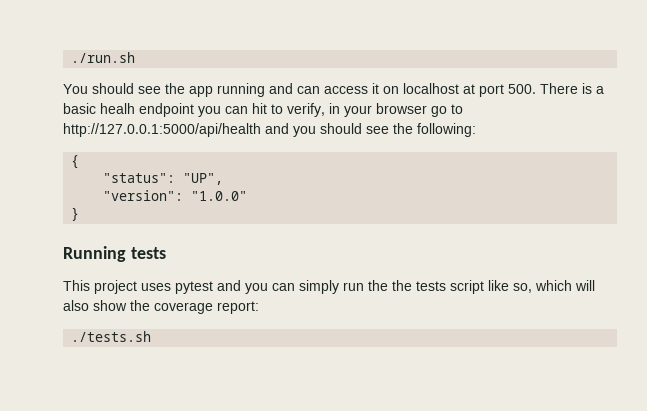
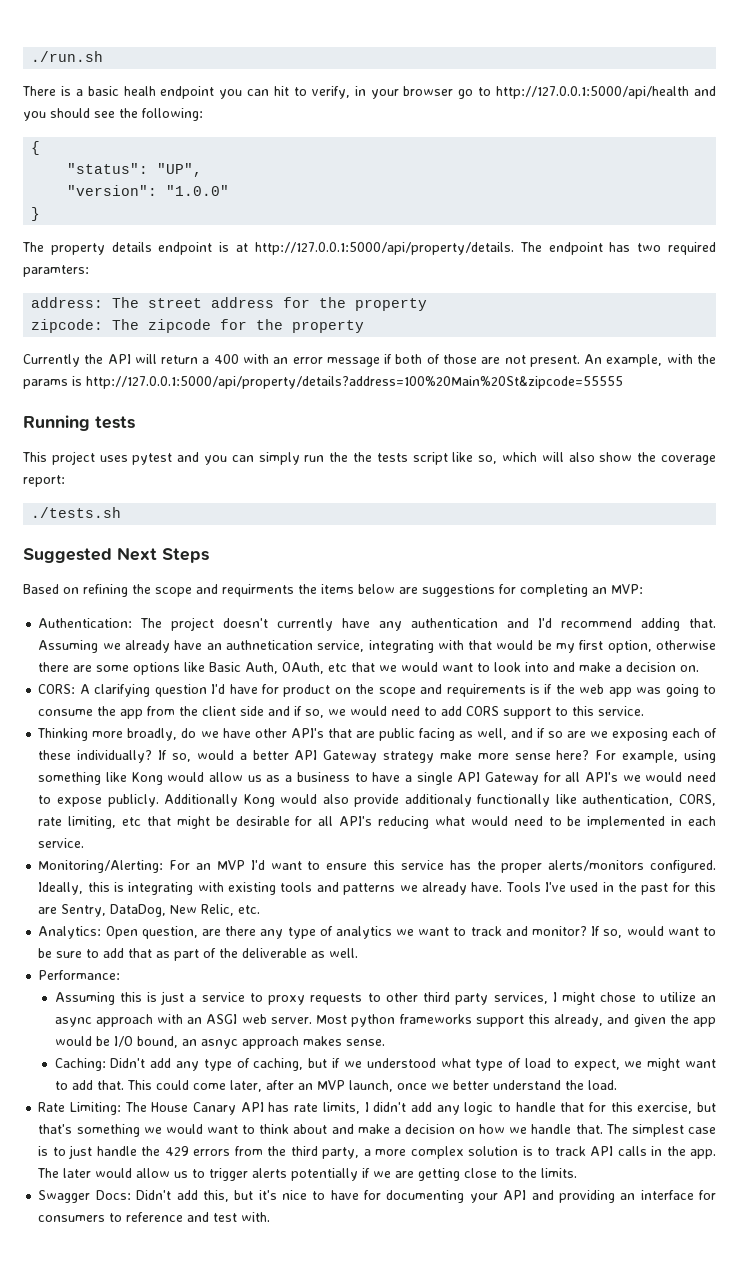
[63,83,536,97] You should see the app running and can access it on localhost at port 500. -> (104, 56) none
(80, 214) none -> [22,242,717,255] [23,265,89,277] [31,297,428,311] [31,319,365,333] [23,354,716,367] [23,376,623,389] // The property details endpoint is at http://127.0.0.1:5000/api/property/details. The endpoint has two required paramters: // address: The street address for the property // zipcode: The zipcode for the property // Currently the API will return a 400 with an error message if both of those are not present. An example, with the params is http://127.0.0.1:5000/api/property/details?address=100%20Main%20St&zipcode=55555
(152, 336) none -> [23,547,209,563] [23,584,643,597] [38,617,717,631] [38,640,716,653] [38,662,700,675] [38,684,716,697] [38,706,645,719] [37,728,718,741] [38,750,717,763] [38,772,716,785] [38,794,716,807] [38,816,717,829] [38,838,85,848] [38,860,716,873] [38,882,717,895] [38,904,261,917] [38,926,717,939] [38,948,359,961] [38,970,121,980] [54,991,716,1005] [54,1014,716,1027] [54,1036,385,1049] [54,1058,716,1071] [54,1080,617,1092] [38,1102,716,1115] [38,1124,717,1137] [38,1145,717,1159] [37,1168,578,1181] [38,1190,717,1203] [38,1212,271,1222] // Suggested Next Steps // Based on refining the scope and requirments the items below are suggestions for completing an MVP: // Authentication: The project doesn't currently have any authentication and I'd recommend adding that. Assuming we already have an authnetication service, integrating with that would be my first option, otherwise there are some options like Basic Auth, OAuth, etc that we would want to look into and make a decision on. // CORS: A clarifying question I'd have for product on the scope and requirements is if the web app was going to consume the app from the client side and if so, we would need to add CORS support to this service. // Thinking more broadly, do we have other API's that are public facing as well, and if so are we exposing each of these individually? If so, would a better API Gateway strategy make more sense here? For example, using something like Kong would allow us as a business to have a single API Gateway for all API's we would need to expose publicly. Additionally Kong would also provide additionaly functionally like authentication, CORS, rate limiting, etc that might be desirable for all API's reducing what would need to be implemented in each service. // Monitoring/Alerting: For an MVP I'd want to ensure this service has the proper alerts/monitors configured. Ideally, this is integrating with existing tools and patterns we already have. Tools I've used in the past for this are Sentry, DataDog, New Relic, etc. // Analytics: Open question, are there any type of analytics we want to track and monitor? If so, would want to be sure to add that as part of the deliverable as well. // Performance: // Assuming this is just a service to proxy requests to other third party services, I might chose to utilize an async approach with an ASGI web server. Most python frameworks support this already, and given the app would be I/O bound, an asnyc approach makes sense. // Caching: Didn't add any type of caching, but if we understood what type of load to expect, we might want to add that. This could come later, after an MVP launch, once we better understand the load. // Rate Limiting: The House Canary API has rate limits, I didn't add any logic to handle that for this exercise, but that's something we would want to think about and make a decision on how we handle that. The simplest case is to just handle the 429 errors from the third party, a more complex solution is to track API calls in the app. The later would allow us to trigger alerts potentially if we are getting close to the limits. // Swagger Docs: Didn't add this, but it's nice to have for documenting your API and providing an interface for consumers to reference and test with.

